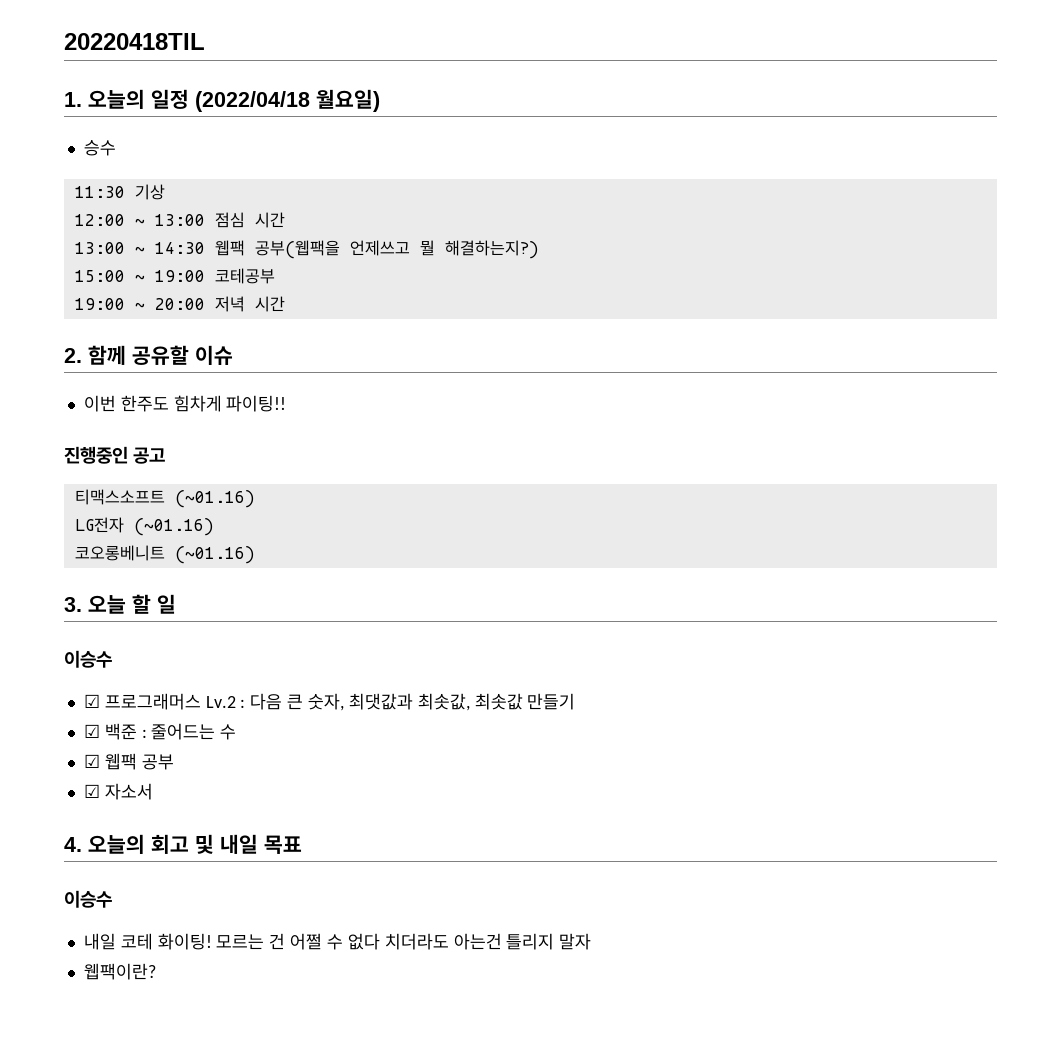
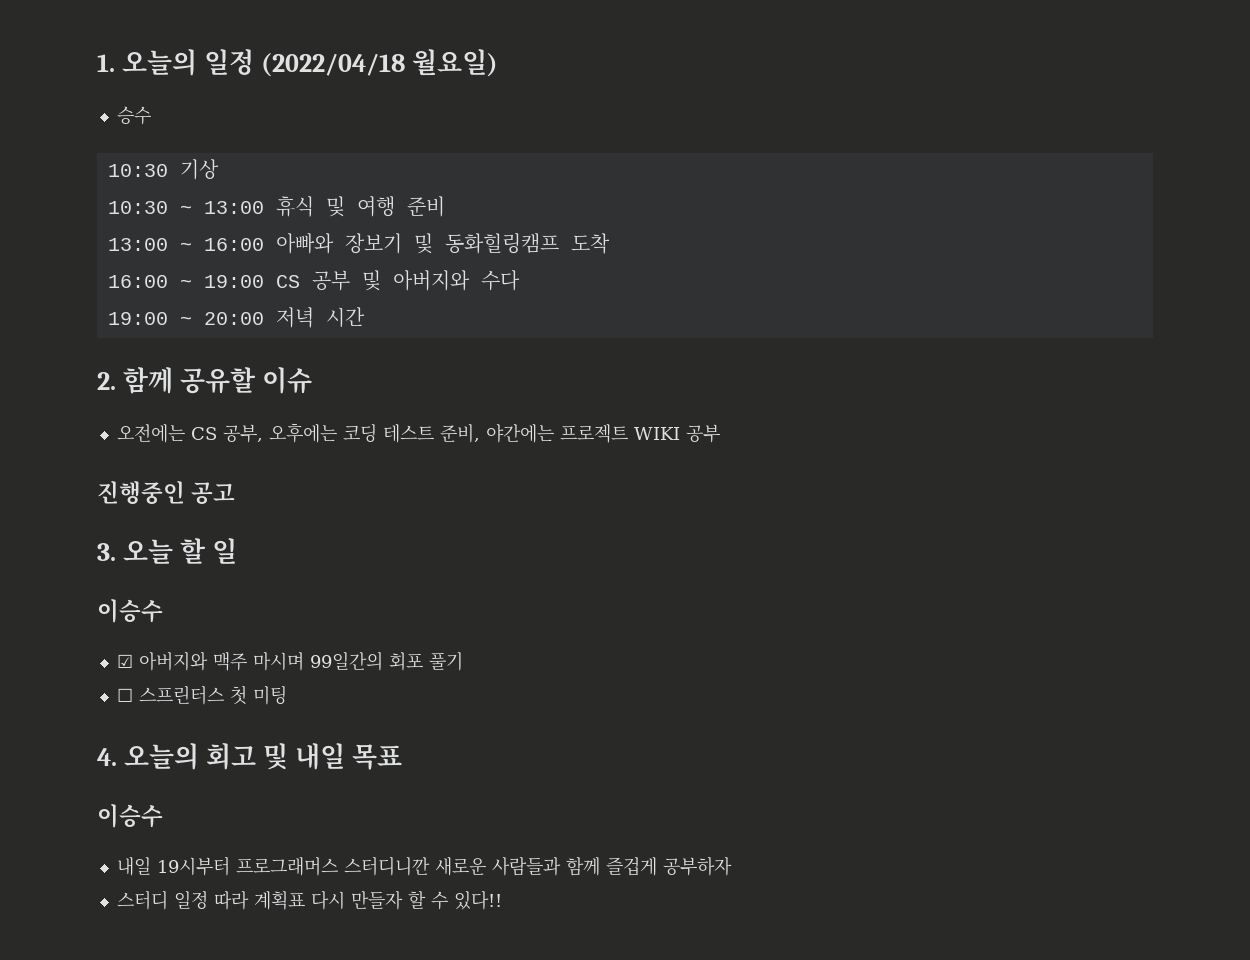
[64,33,205,50] 20220418TIL // -> (97, 63) none
[74,186,125,198] 11:30 -> [107,164,168,177] 10:30
[74,214,125,226] 12:00 -> [107,201,168,214] 10:30
[214,212,285,228] [74,240,539,259] [74,268,275,284] 점심 시간 // 13:00 ~ 14:30 웹팩 공부(웹팩을 언제쓰고 뭘 해결하는지?) // 15:00 ~ 19:00 코테공부 -> [275,196,445,217] [107,233,610,254] [107,270,520,291] 휴식 및 여행 준비 // 13:00 ~ 16:00 아빠와 장보기 및 동화힐링캠프 도착 // 16:00 ~ 19:00 CS 공부 및 아버지와 수다
[83,395,287,412] [64,446,166,464] [74,489,255,508] [74,517,214,536] [74,545,255,564] 이번 한주도 힘차게 파이팅!! // 진행중인 공고 // 티맥스소프트 (~01.16) // LG전자 (~01.16) // 코오롱베니트 (~01.16) -> [116,423,720,443] [97,481,236,505] 오전에는 CS 공부, 오후에는 코딩 테스트 준비, 야간에는 프로젝트 WIKI 공부 // 진행중인 공고
[104,693,576,711] [83,723,237,740] [83,753,174,770] [83,783,153,800] 프로그래머스 Lv.2 : 다음 큰 숫자, 최댓값과 최솟값, 최솟값 만들기 // ☑ 백준 : 줄어드는 수 // ☑ 웹팩 공부 // ☑ 자소서 -> [138,651,463,671] [116,685,287,705] 아버지와 맥주 마시며 99일간의 회포 풀기 // ☐ 스프린터스 첫 미팅
[120,933,592,950] [83,963,156,980] 코테 화이팅! 모르는 건 어쩔 수 없다 치더라도 아는건 틀리지 말자 // 웹팩이란? -> [156,856,732,876] [116,890,502,910] 19시부터 프로그래머스 스터디니깐 새로운 사람들과 함께 즐겁게 공부하자 // 스터디 일정 따라 계획표 다시 만들자 할 수 있다!!

